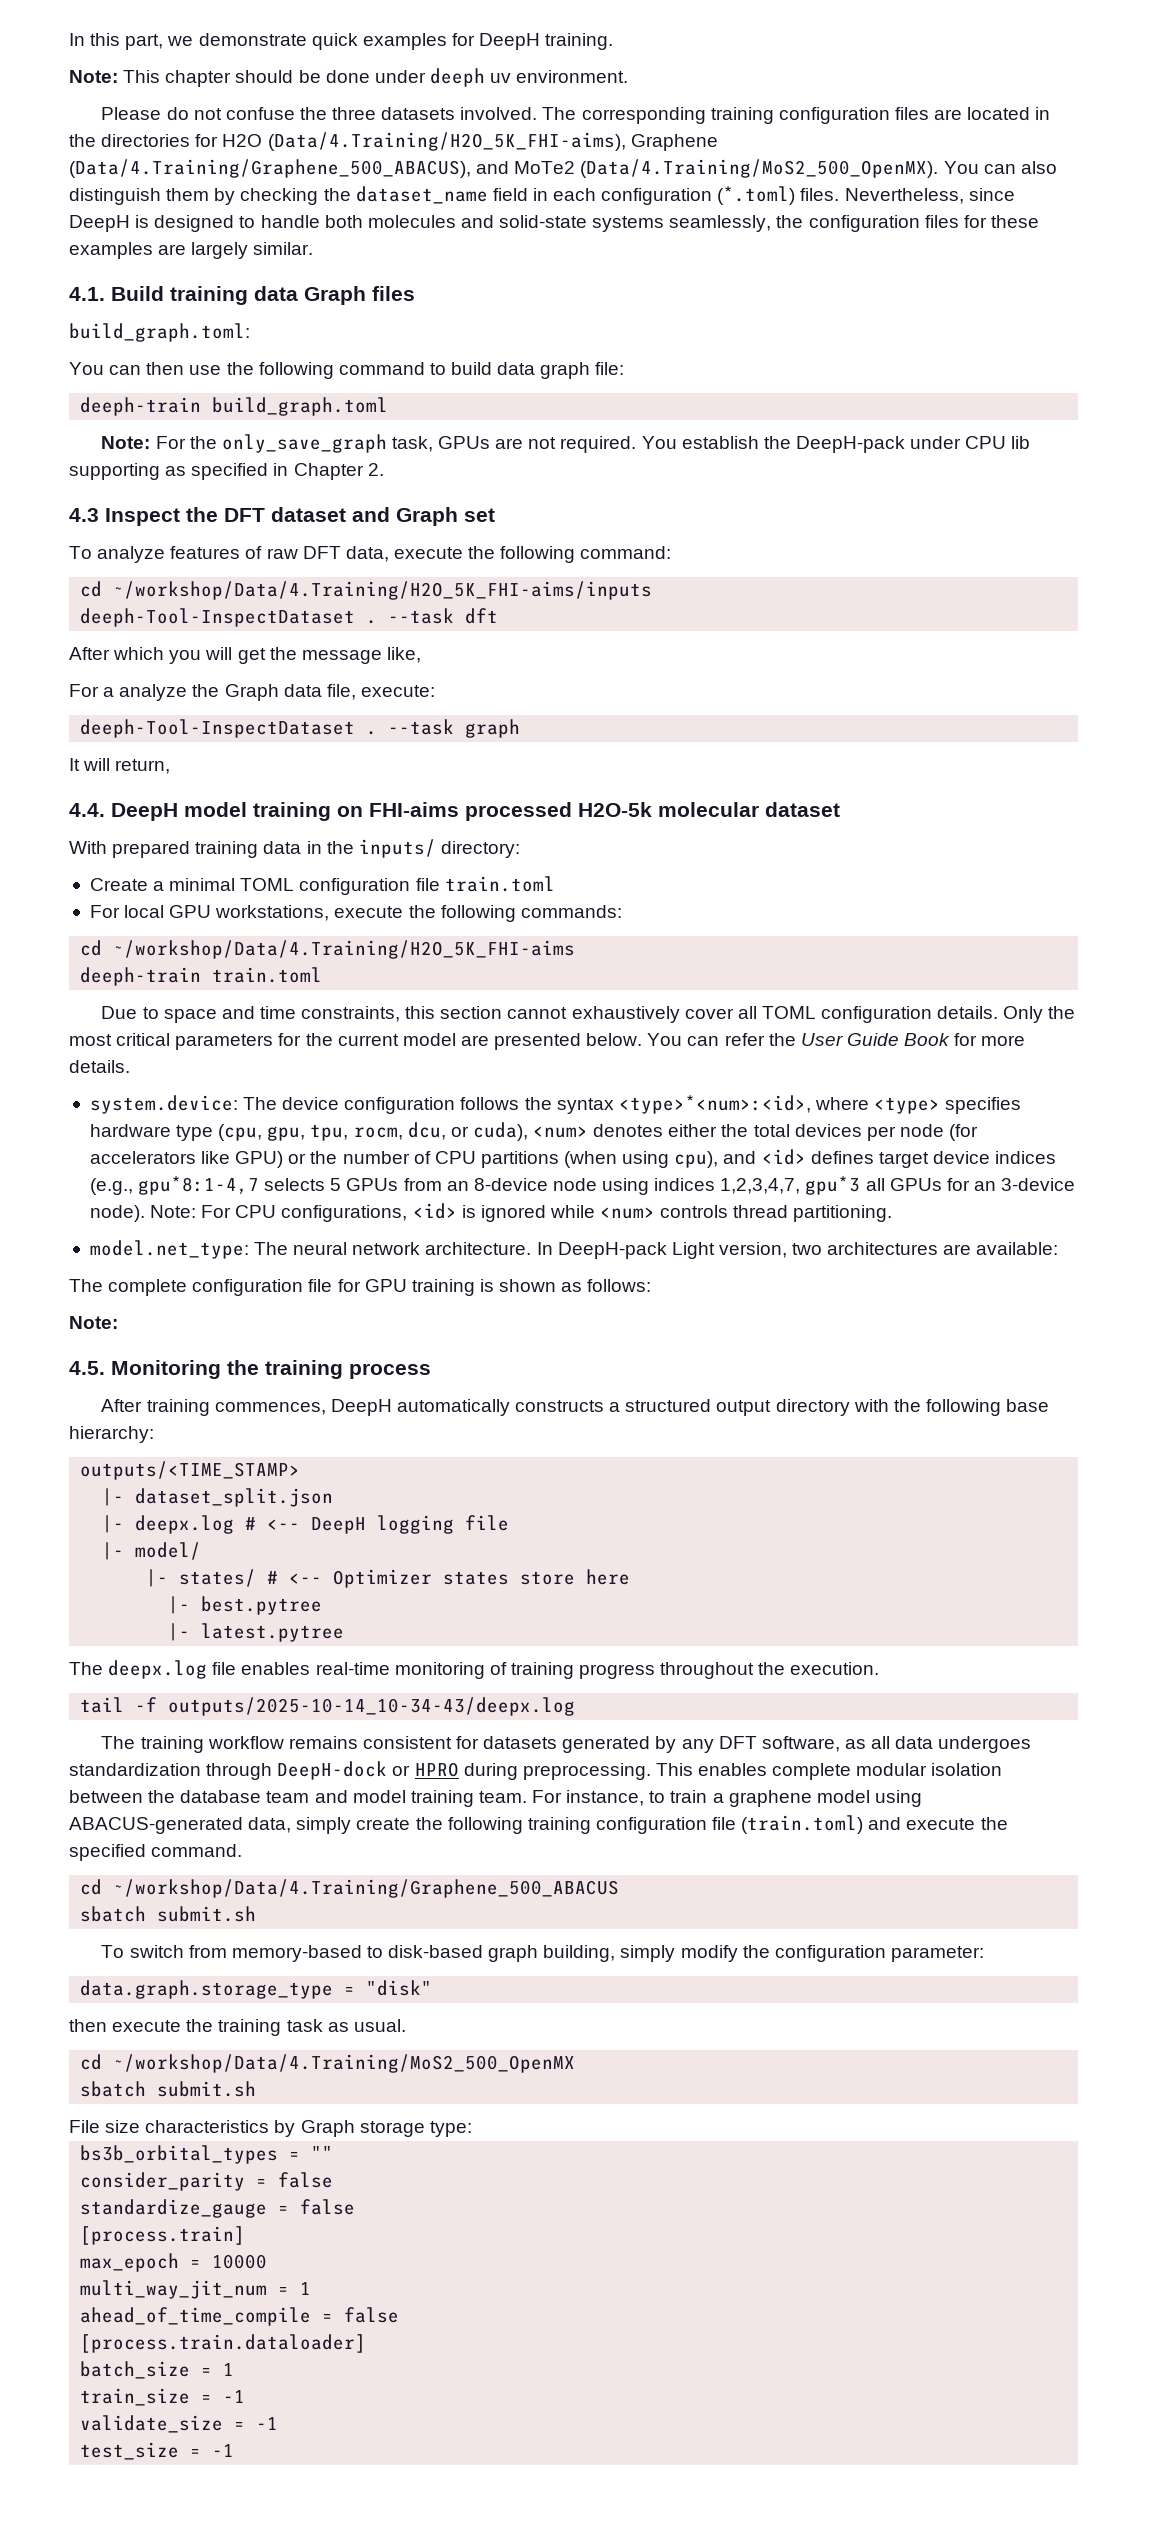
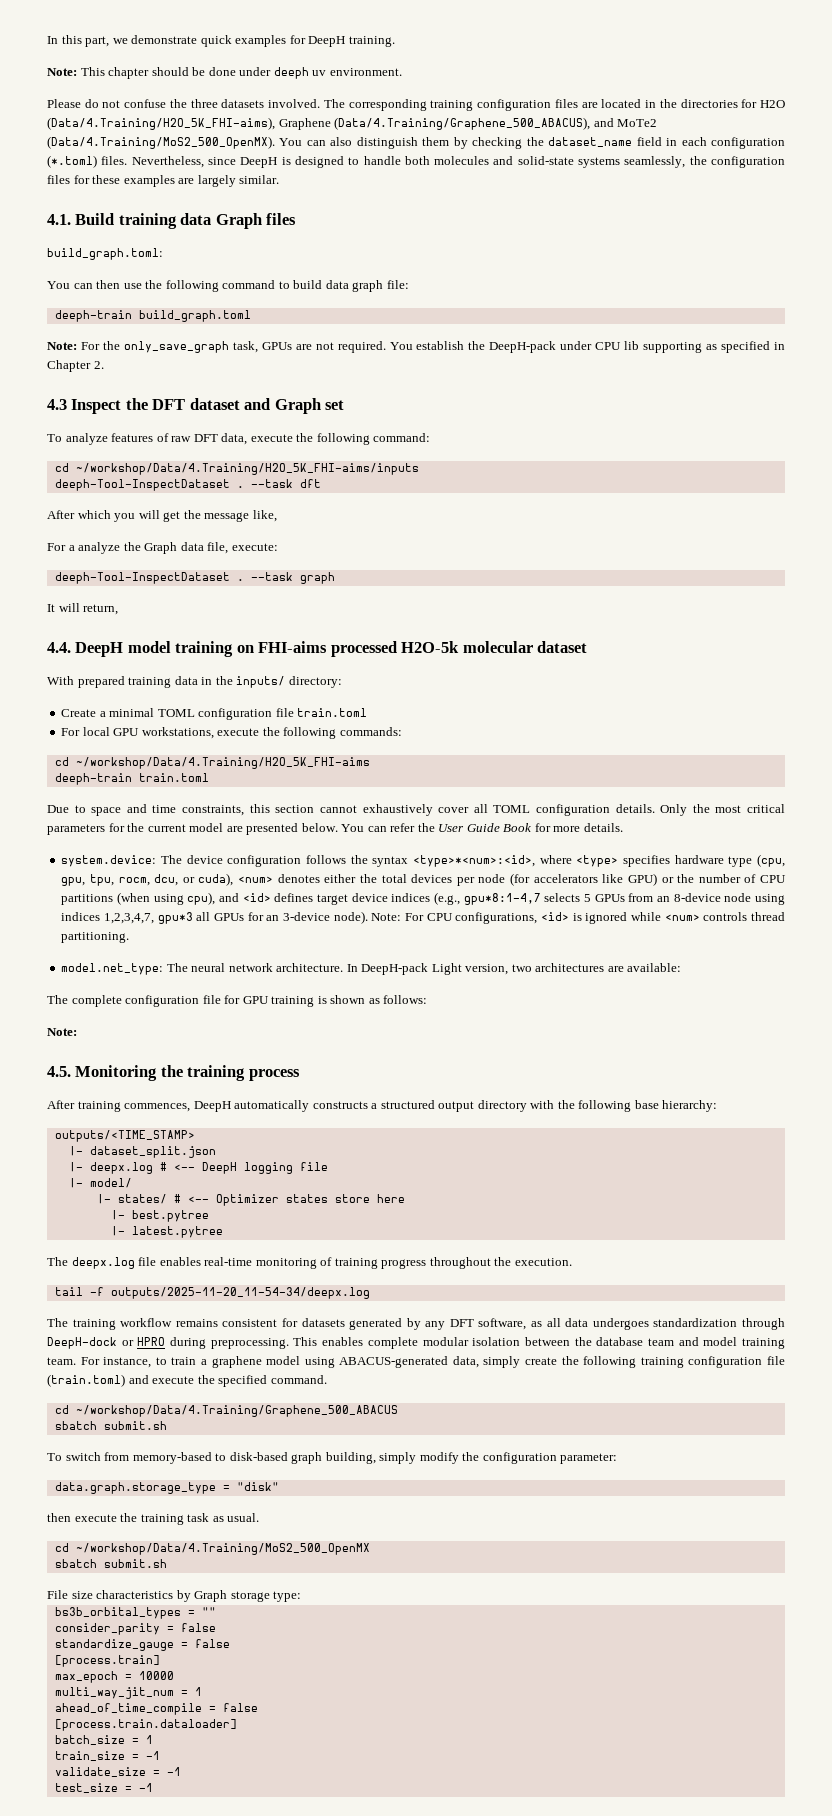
[168,1697,576,1716] outputs/2025-10-14_10-34-43/deepx.log -> [110,1287,370,1299] outputs/2025-11-20_11-54-34/deepx.log

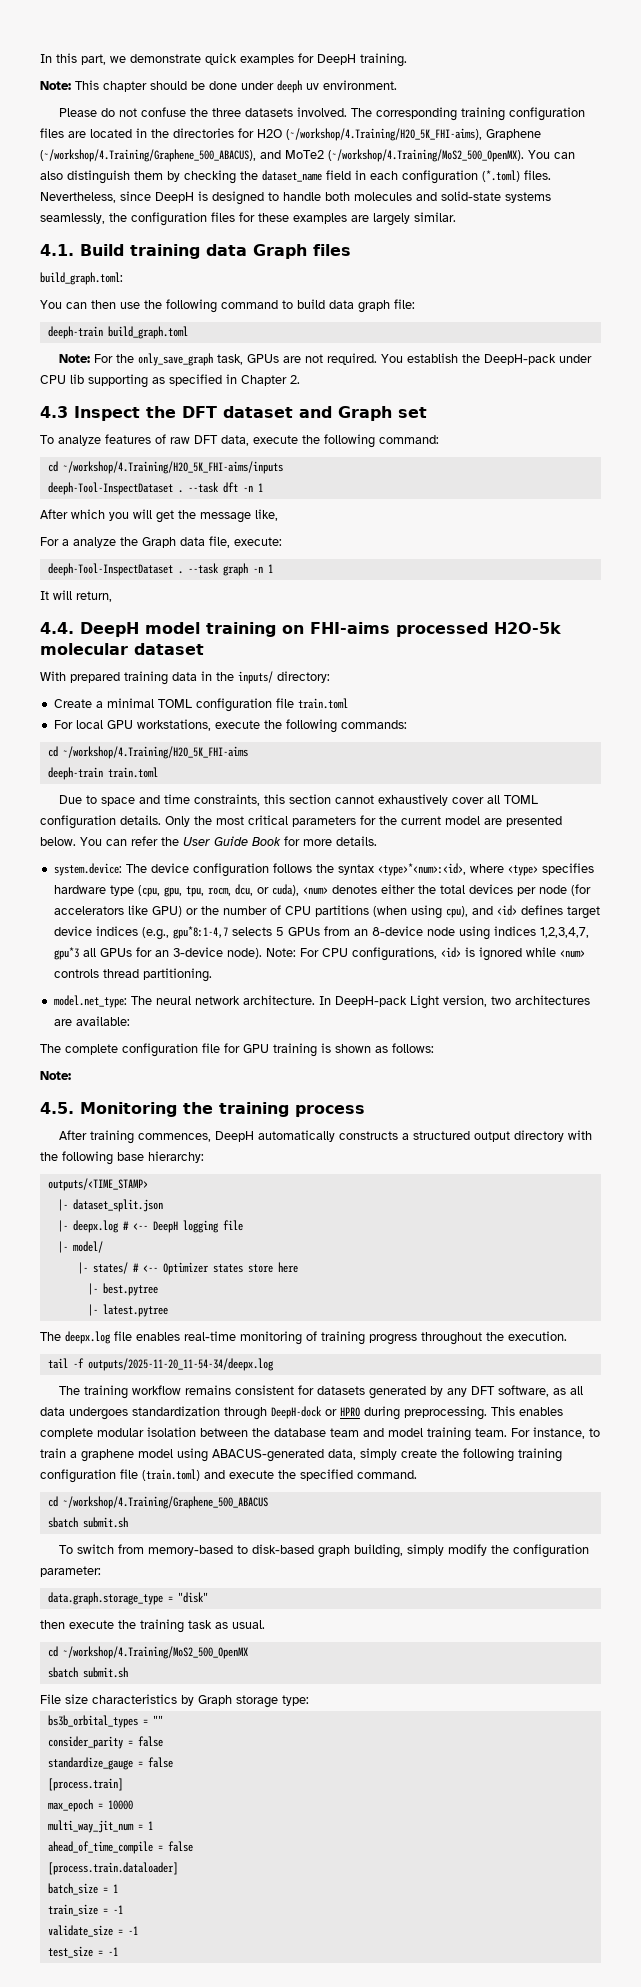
[47,117,591,130] (Data/4.Training/H2O_5K_FHI-aims), Graphene (Data/4.Training/Graphene_500_ABACUS), -> [286,128,541,141] [40,149,256,162] (~/workshop/4.Training/H2O_5K_FHI-aims), Graphene (~/workshop/4.Training/Graphene_500_ABACUS),
[47,136,275,149] (Data/4.Training/MoS2_500_OpenMX). -> [328,149,524,162] (~/workshop/4.Training/MoS2_500_OpenMX).
[75,463,419,475] ~/workshop/Data/4.Training/H2O_5K_FHI-aims/inputs -> [62,461,283,474] ~/workshop/4.Training/H2O_5K_FHI-aims/inputs
(321, 483) none -> [242,483,263,492] -n 1
(335, 578) none -> [252,564,273,573] -n 1
[75,757,370,769] ~/workshop/Data/4.Training/H2O_5K_FHI-aims -> [62,746,248,759] ~/workshop/4.Training/H2O_5K_FHI-aims
[75,1405,398,1417] ~/workshop/Data/4.Training/Graphene_500_ABACUS -> [62,1496,268,1509] ~/workshop/4.Training/Graphene_500_ABACUS
[75,1543,370,1555] ~/workshop/Data/4.Training/MoS2_500_OpenMX -> [62,1646,248,1659] ~/workshop/4.Training/MoS2_500_OpenMX

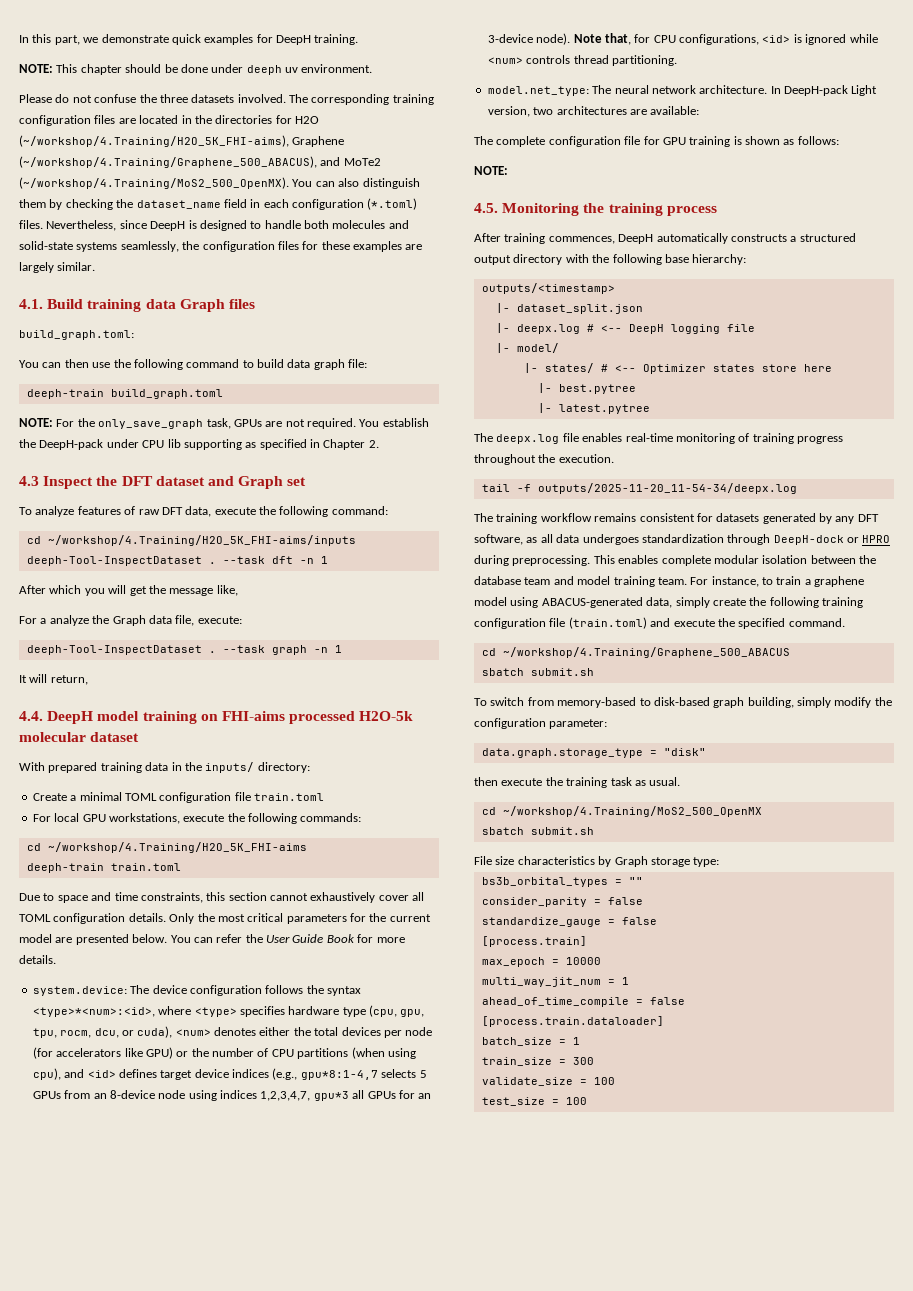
[40,81,71,90] Note: -> [19,64,53,73] NOTE:
[59,354,91,363] Note: -> [19,418,53,427] NOTE:
[265,948,319,957] Note: For -> [573,33,651,45] Note that, for
[40,1071,71,1080] Note: -> [474,166,508,175] NOTE:
[47,1178,148,1191] outputs/<TIME_STAMP> -> [481,283,615,294] outputs/<timestamp>
[112,1905,123,1914] -1 -> [572,1057,594,1065] 300
[127,1926,138,1935] -1 -> [593,1077,615,1085] 100
[107,1947,118,1956] -1 -> [565,1097,587,1105] 100

